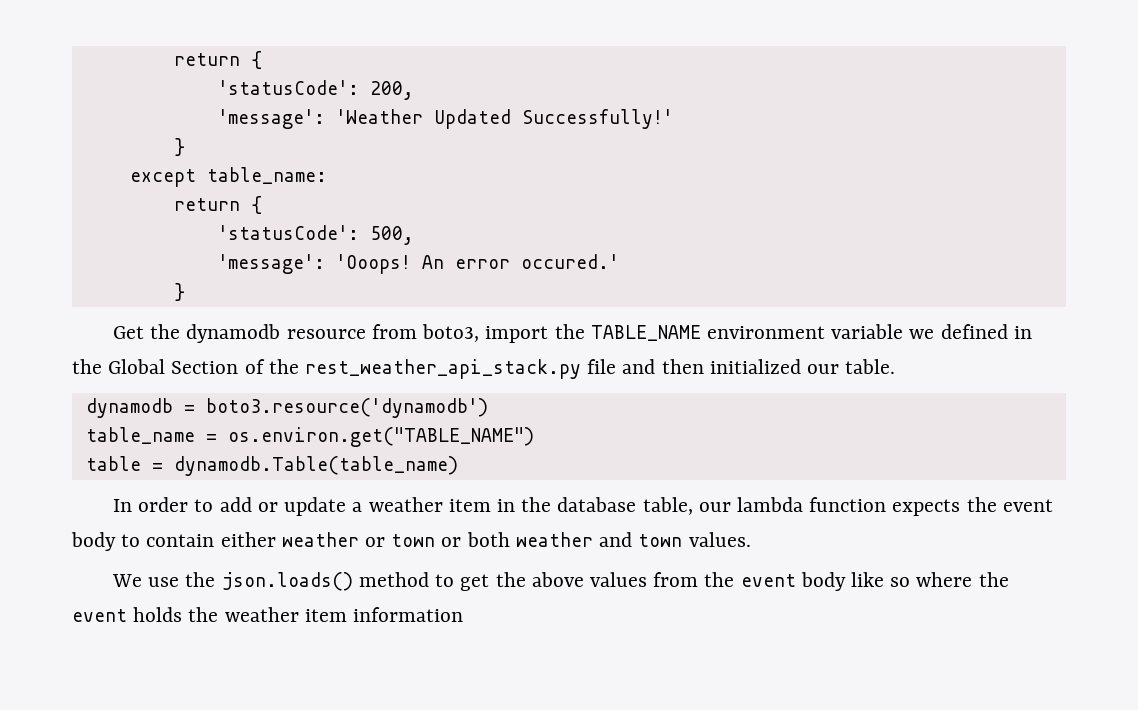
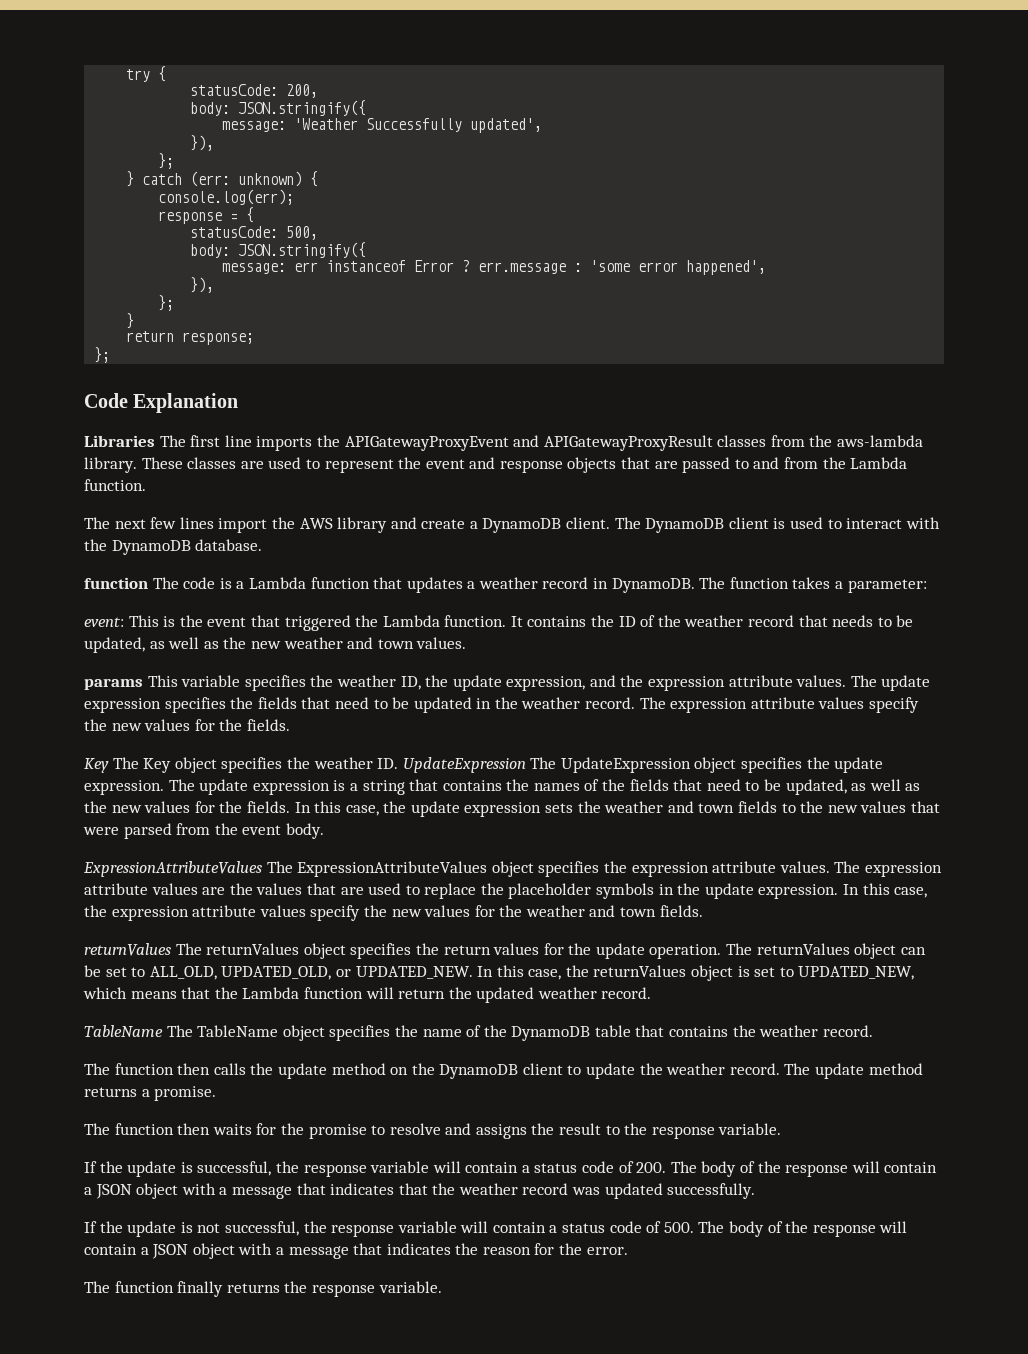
[173,51,262,69] [217,80,359,95] return { // 'statusCode': -> [126,66,167,82] [190,84,279,96] try { // statusCode:
[217,109,673,129] [173,138,185,156] [129,167,327,187] [173,196,262,214] [217,225,414,245] [217,254,619,274] [173,283,185,301] [113,324,1032,343] [72,359,896,379] [85,398,488,418] [85,427,534,447] [85,456,458,476] [113,497,1053,516] [71,532,751,551] [112,572,1009,591] [72,607,464,622] 'message': 'Weather Updated Successfully!' // } // except table_name: // return { // 'statusCode': 500, // 'message': 'Ooops! An error occured.' // } // Get the dynamodb resource from boto3, import the TABLE_NAME environment variable we defined in the Global Section of the rest_weather_api_stack.py file and then initialized our table. // dynamodb = boto3.resource('dynamodb') // table_name = os.environ.get("TABLE_NAME") // table = dynamodb.Table(table_name) // In order to add or update a weather item in the database table, our lambda function expects the event body to contain either weather or town or both weather and town values. // We use the json.loads() method to get the above values from the event body like so where the event holds the weather item information -> [190,100,367,116] [222,118,543,133] [190,135,215,151] [158,153,175,169] [126,171,319,187] [158,189,295,205] [158,207,255,224] [190,226,319,240] [190,242,367,258] [222,260,767,275] [190,277,215,293] [158,295,175,311] [126,313,135,329] [126,331,255,345] [94,347,111,363] [84,393,239,413] [84,435,924,451] [84,457,908,473] [84,479,146,491] [84,517,940,533] [84,539,263,555] [84,577,927,593] [84,615,914,631] [84,637,467,653] [84,675,931,691] [84,697,920,713] [84,719,290,731] [84,757,884,773] [84,779,921,795] [84,801,940,817] [83,823,324,839] [83,861,942,877] [84,883,928,899] [84,905,703,921] [84,943,926,959] [84,965,915,981] [83,987,652,1003] [84,1025,873,1041] [84,1063,923,1079] [84,1086,217,1101] [84,1123,782,1139] [84,1161,938,1177] [84,1183,756,1199] [84,1221,908,1237] [84,1243,628,1259] [84,1281,442,1297] body: JSON.stringify({ // message: 'Weather Successfully updated', // }), // }; // } catch (err: unknown) { // console.log(err); // response = { // statusCode: 500, // body: JSON.stringify({ // message: err instanceof Error ? err.message : 'some error happened', // }), // }; // } // return response; // }; // Code Explanation // Libraries The first line imports the APIGatewayProxyEvent and APIGatewayProxyResult classes from the aws-lambda library. These classes are used to represent the event and response objects that are passed to and from the Lambda function. // The next few lines import the AWS library and create a DynamoDB client. The DynamoDB client is used to interact with the DynamoDB database. // function The code is a Lambda function that updates a weather record in DynamoDB. The function takes a parameter: // event: This is the event that triggered the Lambda function. It contains the ID of the weather record that needs to be updated, as well as the new weather and town values. // params This variable specifies the weather ID, the update expression, and the expression attribute values. The update expression specifies the fields that need to be updated in the weather record. The expression attribute values specify the new values for the fields. // Key The Key object specifies the weather ID. UpdateExpression The UpdateExpression object specifies the update expression. The update expression is a string that contains the names of the fields that need to be updated, as well as the new values for the fields. In this case, the update expression sets the weather and town fields to the new values that were parsed from the event body. // ExpressionAttributeValues The ExpressionAttributeValues object specifies the expression attribute values. The expression attribute values are the values that are used to replace the placeholder symbols in the update expression. In this case, the expression attribute values specify the new values for the weather and town fields. // returnValues The returnValues object specifies the return values for the update operation. The returnValues object can be set to ALL_OLD, UPDATED_OLD, or UPDATED_NEW. In this case, the returnValues object is set to UPDATED_NEW, which means that the Lambda function will return the updated weather record. // TableName The TableName object specifies the name of the DynamoDB table that contains the weather record. // The function then calls the update method on the DynamoDB client to update the weather record. The update method returns a promise. // The function then waits for the promise to resolve and assigns the result to the response variable. // If the update is successful, the response variable will contain a status code of 200. The body of the response will contain a JSON object with a message that indicates that the weather record was updated successfully. // If the update is not successful, the response variable will contain a status code of 500. The body of the response will contain a JSON object with a message that indicates the reason for the error. // The function finally returns the response variable.

